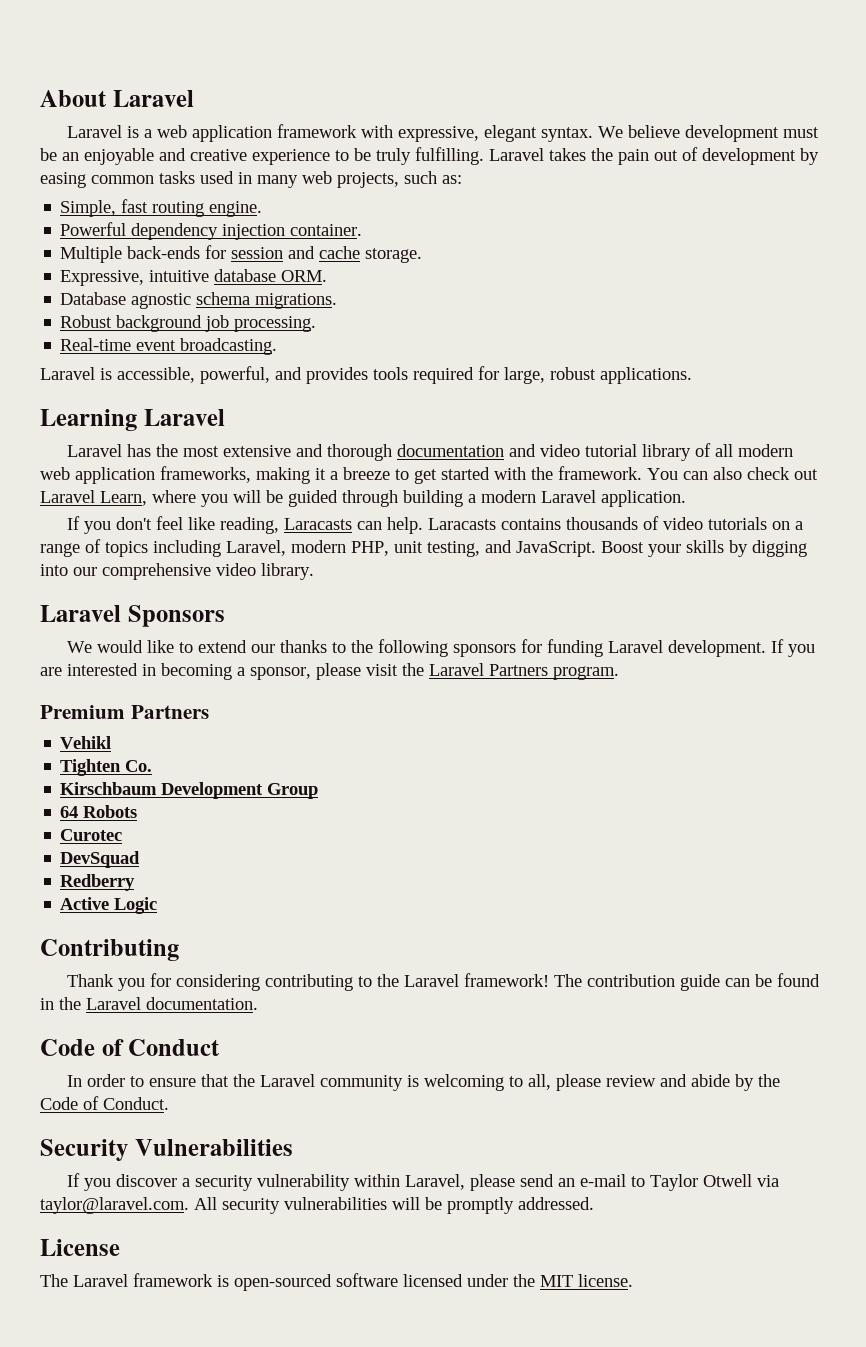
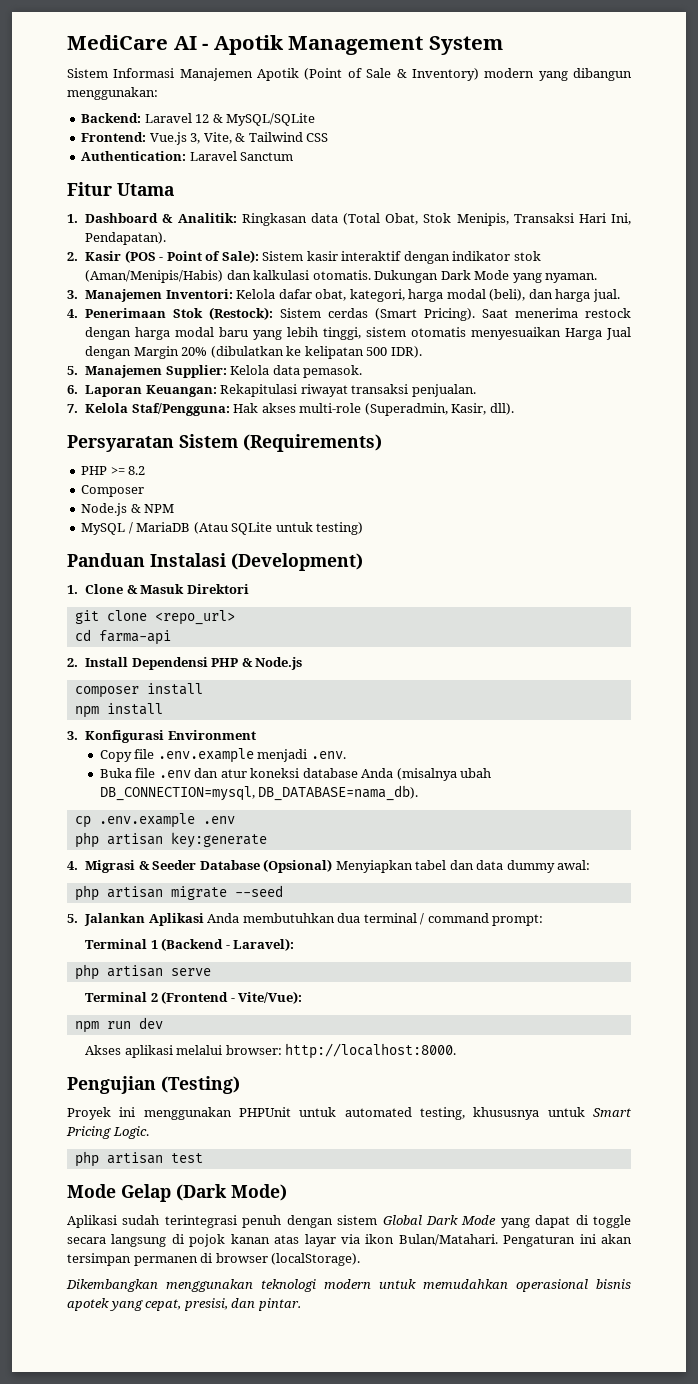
[40,90,194,107] [67,124,820,142] [40,147,819,165] [40,171,462,188] [60,199,263,217] [60,222,363,240] [60,245,423,263] [60,269,328,286] [60,292,338,309] [60,315,317,332] [60,338,278,355] [40,366,692,384] [40,409,225,431] [67,443,794,461] [40,466,818,484] [40,490,686,507] [67,516,804,534] [40,539,807,557] [40,563,314,580] [40,605,225,627] [67,639,816,657] [40,663,619,680] [40,705,209,719] [60,736,112,749] [60,759,153,776] [60,782,319,799] [60,805,138,818] [60,829,123,841] [60,851,141,868] [60,874,136,891] [60,897,158,914] [40,939,179,961] [67,973,821,991] [40,997,258,1010] [40,1039,221,1056] [67,1074,781,1091] [40,1096,169,1110] [40,1139,293,1161] [67,1173,780,1191] [40,1197,594,1214] [40,1239,120,1256] [40,1273,633,1291] About Laravel // Laravel is a web application framework with expressive, elegant syntax. We believe development must be an enjoyable and creative experience to be truly fulfilling. Laravel takes the pain out of development by easing common tasks used in many web projects, such as: // Simple, fast routing engine. // Powerful dependency injection container. // Multiple back-ends for session and cache storage. // Expressive, intuitive database ORM. // Database agnostic schema migrations. // Robust background job processing. // Real-time event broadcasting. // Laravel is accessible, powerful, and provides tools required for large, robust applications. // Learning Laravel // Laravel has the most extensive and thorough documentation and video tutorial library of all modern web application frameworks, making it a breeze to get started with the framework. You can also check out Laravel Learn, where you will be guided through building a modern Laravel application. // If you don't feel like reading, Laracasts can help. Laracasts contains thousands of video tutorials on a range of topics including Laravel, modern PHP, unit testing, and JavaScript. Boost your skills by digging into our comprehensive video library. // Laravel Sponsors // We would like to extend our thanks to the following sponsors for funding Laravel development. If you are interested in becoming a sponsor, please visit the Laravel Partners program. // Premium Partners // Vehikl // Tighten Co. // Kirschbaum Development Group // 64 Robots // Curotec // DevSquad // Redberry // Active Logic // Contributing // Thank you for considering contributing to the Laravel framework! The contribution guide can be found in the Laravel documentation. // Code of Conduct // In order to ensure that the Laravel community is welcoming to all, please review and abide by the Code of Conduct. // Security Vulnerabilities // If you discover a security vulnerability within Laravel, please send an e-mail to Taylor Otwell via taylor@laravel.com. All security vulnerabilities will be promptly addressed. // License // The Laravel framework is open-sourced software licensed under the MIT license. -> [67,35,503,55] [67,68,633,81] [67,87,158,100] [81,113,316,126] [81,132,329,145] [81,151,294,161] [67,182,174,196] [67,213,631,226] [85,232,167,245] [67,250,541,264] [85,270,598,283] [67,289,620,302] [67,307,631,321] [85,327,631,340] [85,346,422,359] [67,365,363,378] [67,384,476,397] [67,403,514,416] [67,434,382,452] [81,466,146,475] [81,485,145,497] [81,503,175,516] [81,522,364,535] [67,553,363,571] [67,584,249,594] [74,610,235,625] [74,629,171,645] [67,657,303,670] [74,683,203,698] [74,703,163,718] [67,730,256,743] [99,748,346,763] [99,768,492,781] [99,785,419,801] [74,813,235,828] [74,832,267,848] [67,859,591,873] [74,885,283,901] [67,913,544,926] [85,938,295,951] [74,964,211,980] [85,991,303,1004] [74,1017,163,1033] [85,1043,457,1059] [67,1076,240,1094] [67,1107,631,1120] [66,1126,149,1139] [74,1151,203,1167] [67,1184,287,1202] [67,1215,632,1228] [67,1234,632,1247] [67,1253,361,1266] [66,1279,631,1292] [67,1298,301,1311] MediCare AI - Apotik Management System // Sistem Informasi Manajemen Apotik (Point of Sale & Inventory) modern yang dibangun menggunakan: // Backend: Laravel 12 & MySQL/SQLite // Frontend: Vue.js 3, Vite, & Tailwind CSS // Authentication: Laravel Sanctum // Fitur Utama // 1. Dashboard & Analitik: Ringkasan data (Total Obat, Stok Menipis, Transaksi Hari Ini, Pendapatan). // 2. Kasir (POS - Point of Sale): Sistem kasir interaktif dengan indikator stok (Aman/Menipis/Habis) dan kalkulasi otomatis. Dukungan Dark Mode yang nyaman. // 3. Manajemen Inventori: Kelola dafar obat, kategori, harga modal (beli), dan harga jual. // 4. Penerimaan Stok (Restock): Sistem cerdas (Smart Pricing). Saat menerima restock dengan harga modal baru yang lebih tinggi, sistem otomatis menyesuaikan Harga Jual dengan Margin 20% (dibulatkan ke kelipatan 500 IDR). // 5. Manajemen Supplier: Kelola data pemasok. // 6. Laporan Keuangan: Rekapitulasi riwayat transaksi penjualan. // 7. Kelola Staf/Pengguna: Hak akses multi-role (Superadmin, Kasir, dll). // Persyaratan Sistem (Requirements) // PHP >= 8.2 // Composer // Node.js & NPM // MySQL / MariaDB (Atau SQLite untuk testing) // Panduan Instalasi (Development) // 1. Clone & Masuk Direktori // git clone <repo_url> // cd farma-api // 2. Install Dependensi PHP & Node.js // composer install // npm install // 3. Konfigurasi Environment // Copy file .env.example menjadi .env. // Buka file .env dan atur koneksi database Anda (misalnya ubah DB_CONNECTION=mysql, DB_DATABASE=nama_db). // cp .env.example .env // php artisan key:generate // 4. Migrasi & Seeder Database (Opsional) Menyiapkan tabel dan data dummy awal: // php artisan migrate --seed // 5. Jalankan Aplikasi Anda membutuhkan dua terminal / command prompt: // Terminal 1 (Backend - Laravel): // php artisan serve // Terminal 2 (Frontend - Vite/Vue): // npm run dev // Akses aplikasi melalui browser: http://localhost:8000. // Pengujian (Testing) // Proyek ini menggunakan PHPUnit untuk automated testing, khususnya untuk Smart Pricing Logic. // php artisan test // Mode Gelap (Dark Mode) // Aplikasi sudah terintegrasi penuh dengan sistem Global Dark Mode yang dapat di toggle secara langsung di pojok kanan atas layar via ikon Bulan/Matahari. Pengaturan ini akan tersimpan permanen di browser (localStorage). // Dikembangkan menggunakan teknologi modern untuk memudahkan operasional bisnis apotek yang cepat, presisi, dan pintar.

